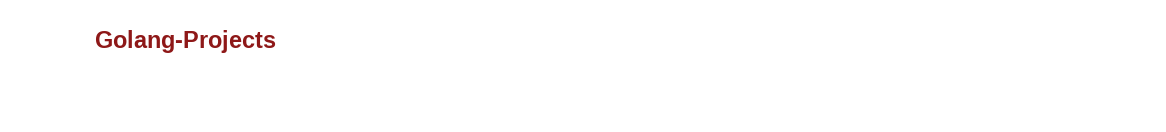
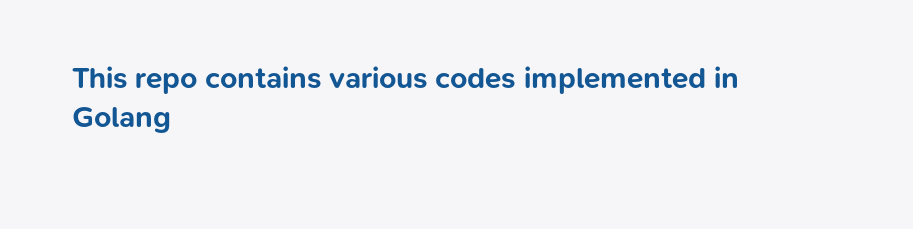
[95,30,276,53] Golang-Projects -> [72,66,739,94] [72,107,171,133] This repo contains various codes implemented in Golang

